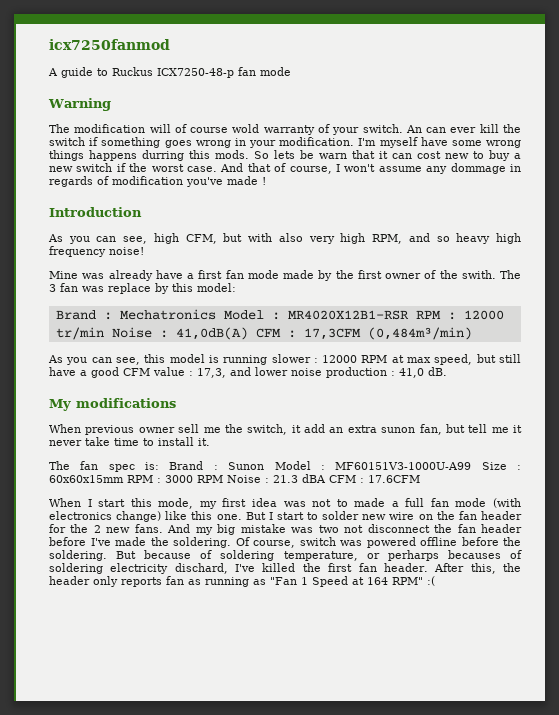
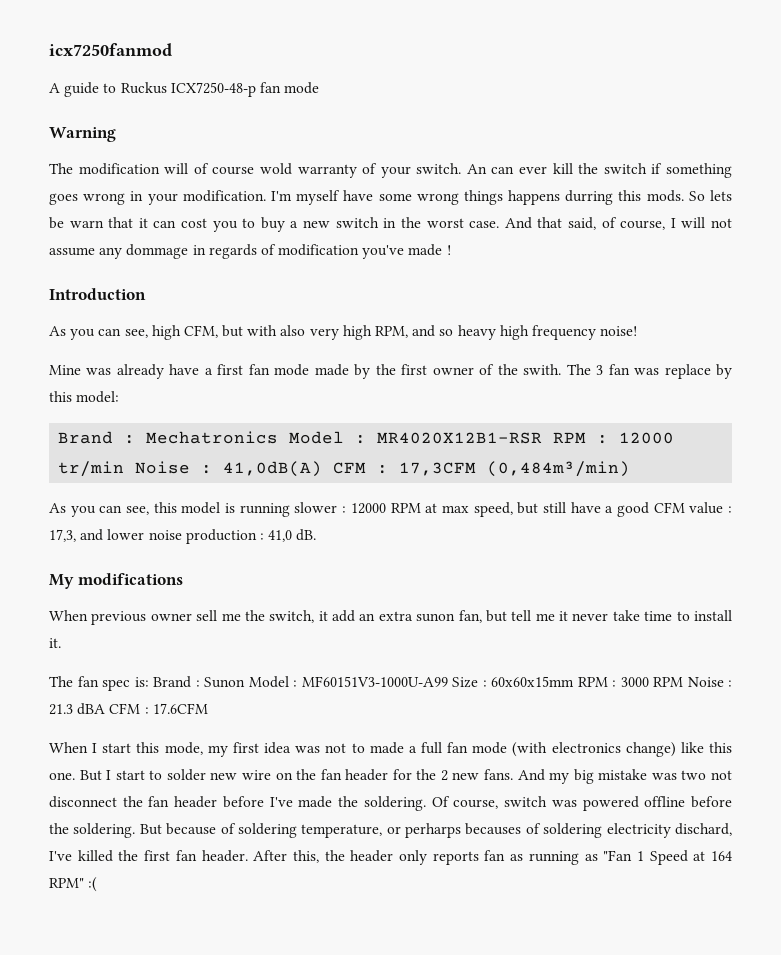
[445,153,469,159] new -> [212,221,238,232] you
[116,163,126,172] if -> [383,218,397,228] in
(271, 167) none -> [567,217,596,230] said,
[344,164,376,172] won't -> [681,217,732,228] will not

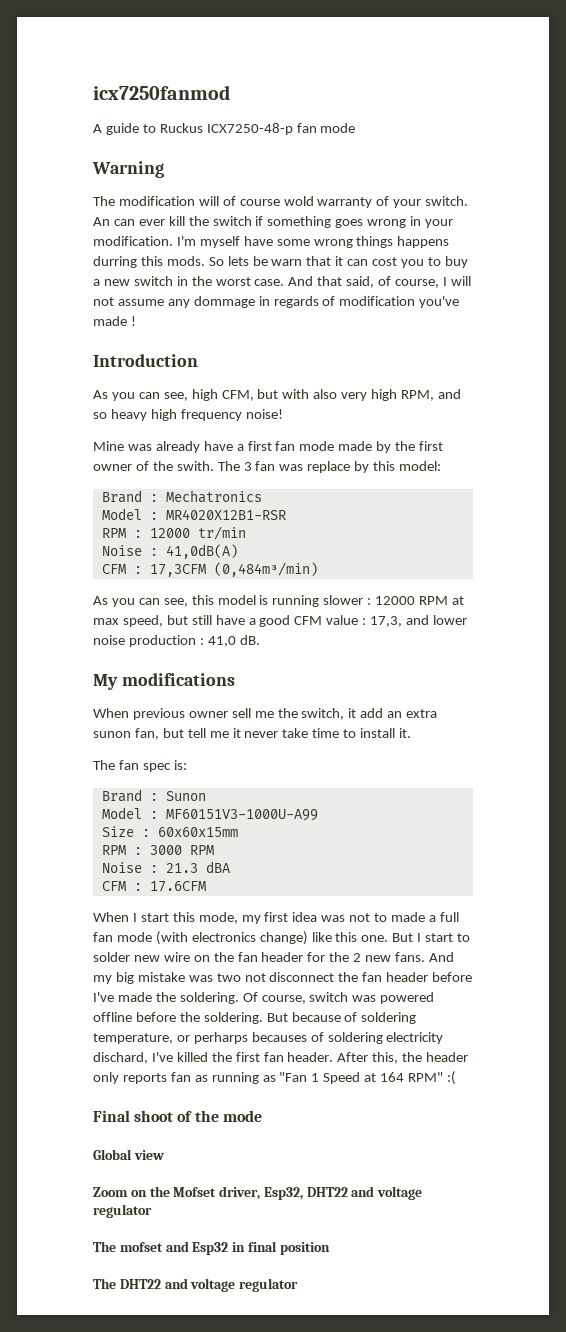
(279, 437) none -> (262, 496) //
(543, 438) none -> (286, 514) //
(125, 469) none -> (246, 533) //
(323, 469) none -> (238, 551) //
(149, 682) none -> (187, 765) //
(245, 682) none -> (206, 796) //
(448, 681) none -> (318, 815) //
(574, 681) none -> (238, 832) //
(683, 682) none -> (214, 850) //
(106, 709) none -> (231, 867) //
(98, 884) none -> [93,1110,262,1122] [93,1149,164,1160] [93,1186,423,1200] [93,1204,152,1218] [93,1241,330,1255] [93,1278,299,1292] // Final shoot of the mode // Global view // Zoom on the Mofset driver, Esp32, DHT22 and voltage regulator // The mofset and Esp32 in final position // The DHT22 and voltage regulator

